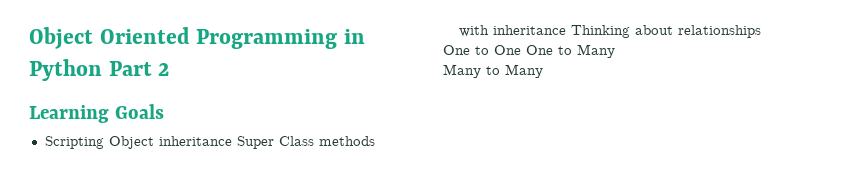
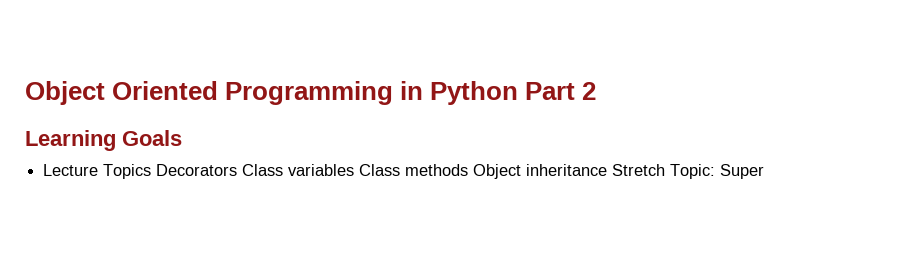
[44,136,375,149] [458,25,761,38] [443,44,615,58] [443,64,543,78] Scripting Object inheritance Super Class methods with inheritance Thinking about relationships // One to One One to Many // Many to Many -> [43,164,765,179] Lecture Topics Decorators Class variables Class methods Object inheritance Stretch Topic: Super

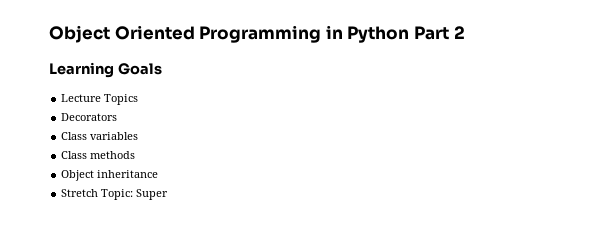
(152, 171) none -> (139, 99) //
(238, 170) none -> (118, 117) //
(355, 170) none -> (139, 136) //
(469, 170) none -> (136, 155) //
(608, 170) none -> (159, 174) //

